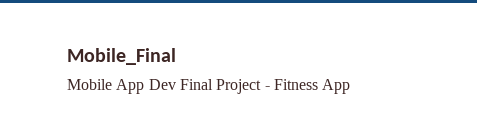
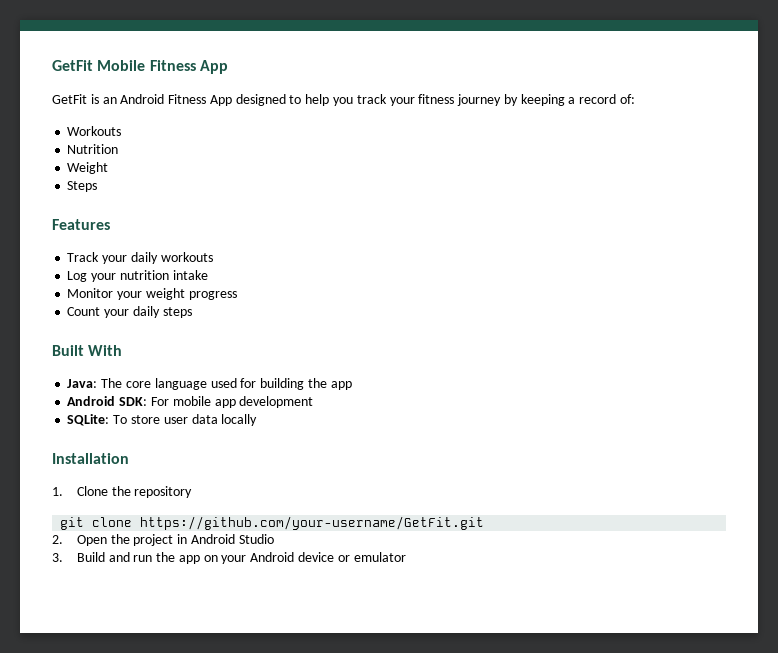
[67,48,176,65] [67,79,351,94] Mobile_Final // Mobile App Dev Final Project - Fitness App -> [52,60,228,74] [52,94,636,106] [67,126,122,136] [67,144,119,154] [67,162,109,174] [67,181,98,192] [52,219,110,230] [67,252,213,264] [67,270,208,282] [67,288,237,300] [67,306,192,318] [52,345,123,356] [67,378,352,390] [67,396,314,408] [67,414,258,426] [52,453,129,464] [52,486,193,498] [60,516,485,530] [52,534,274,546] [52,552,406,564] GetFit Mobile Fitness App // GetFit is an Android Fitness App designed to help you track your fitness journey by keeping a record of: // Workouts // Nutrition // Weight // Steps // Features // Track your daily workouts // Log your nutrition intake // Monitor your weight progress // Count your daily steps // Built With // Java: The core language used for building the app // Android SDK: For mobile app development // SQLite: To store user data locally // Installation // 1. Clone the repository // git clone https://github.com/your-username/GetFit.git // 2. Open the project in Android Studio // 3. Build and run the app on your Android device or emulator

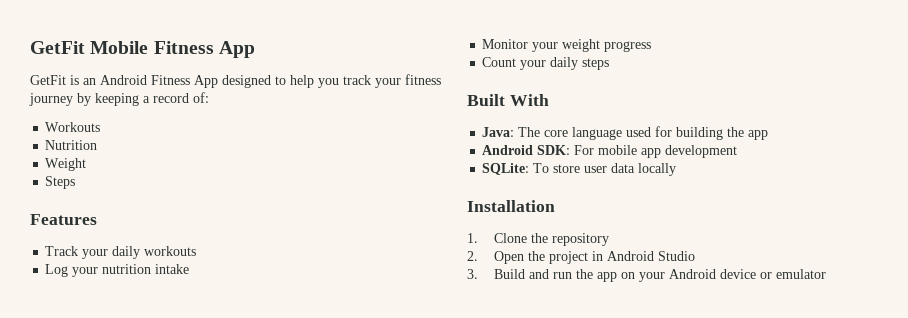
[60,516,485,530] // git clone https://github.com/your-username/GetFit.git -> (609, 239) none

